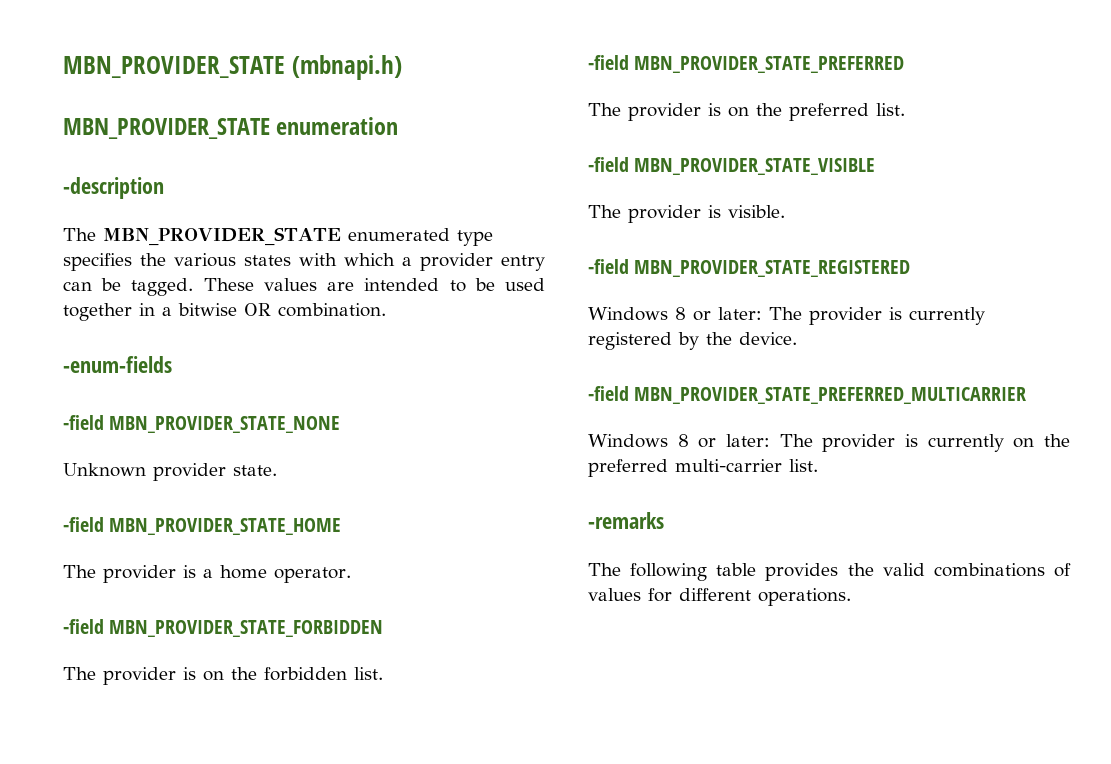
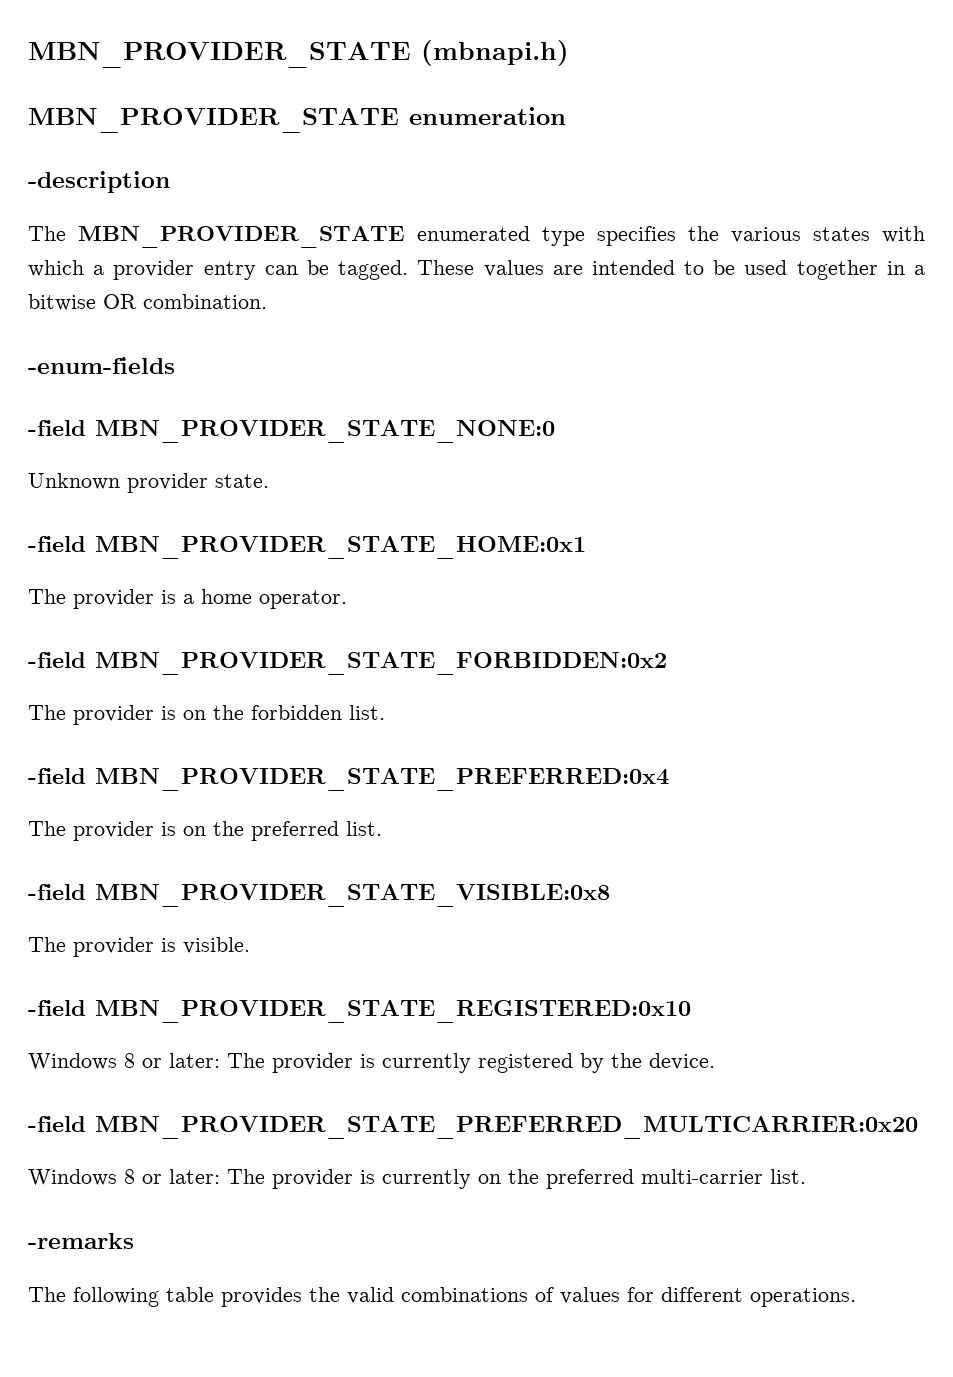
[109,416,341,433] MBN_PROVIDER_STATE_NONE -> [95,420,555,443] MBN_PROVIDER_STATE_NONE:0
[109,518,342,535] MBN_PROVIDER_STATE_HOME -> [95,536,586,559] MBN_PROVIDER_STATE_HOME:0x1
[109,620,384,637] MBN_PROVIDER_STATE_FORBIDDEN -> [95,652,667,675] MBN_PROVIDER_STATE_FORBIDDEN:0x2
[634,56,905,73] MBN_PROVIDER_STATE_PREFERRED -> [95,768,669,791] MBN_PROVIDER_STATE_PREFERRED:0x4
[634,158,876,175] MBN_PROVIDER_STATE_VISIBLE -> [95,884,610,907] MBN_PROVIDER_STATE_VISIBLE:0x8
[634,260,911,277] MBN_PROVIDER_STATE_REGISTERED -> [95,1000,691,1023] MBN_PROVIDER_STATE_REGISTERED:0x10
[634,387,1027,404] MBN_PROVIDER_STATE_PREFERRED_MULTICARRIER -> [95,1116,918,1139] MBN_PROVIDER_STATE_PREFERRED_MULTICARRIER:0x20

